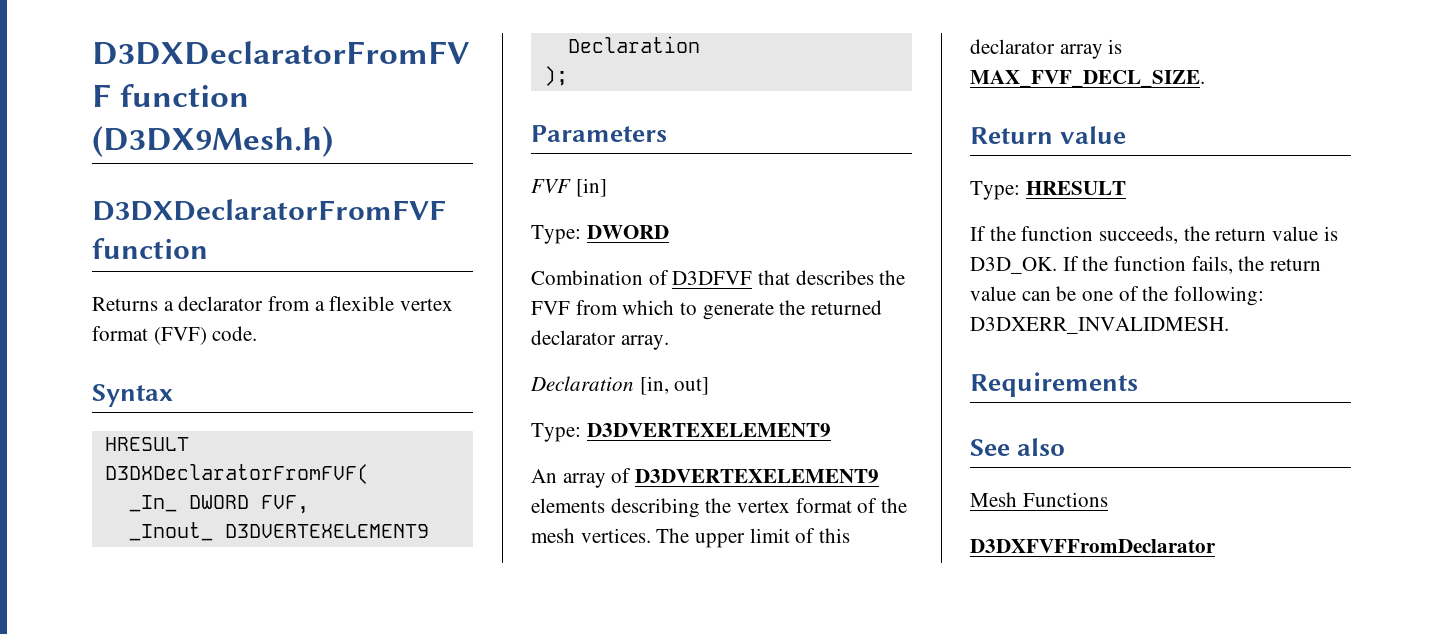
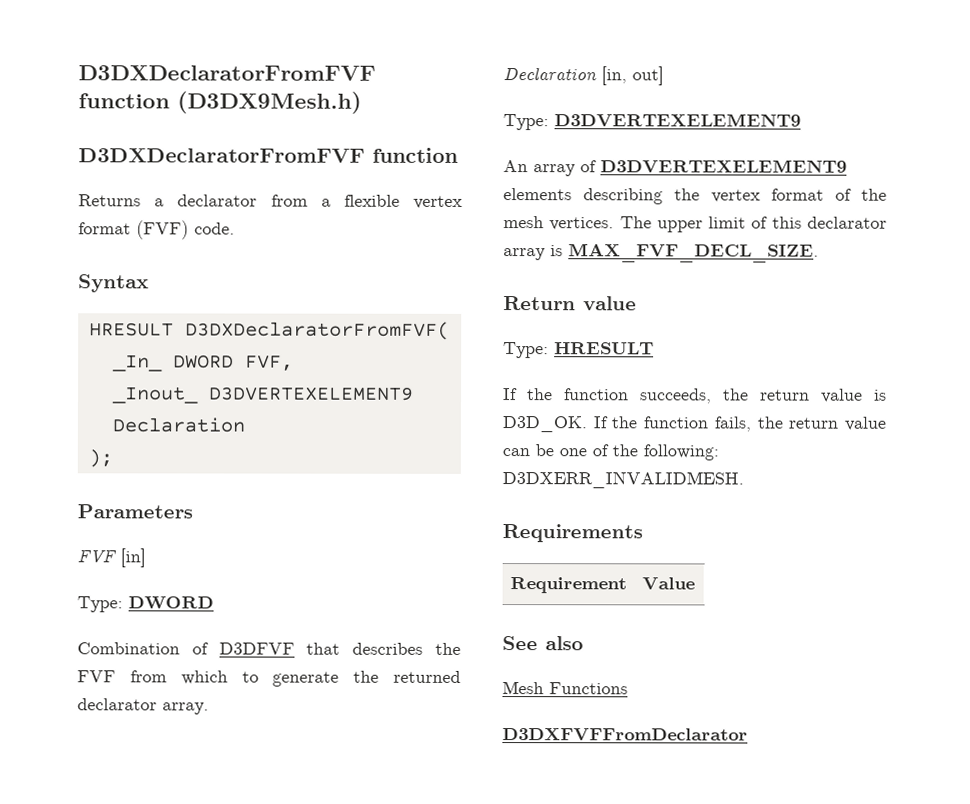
(1138, 384) none -> [509,577,627,594] [641,577,695,590] // Requirement | Value

